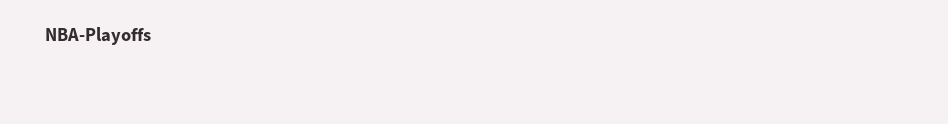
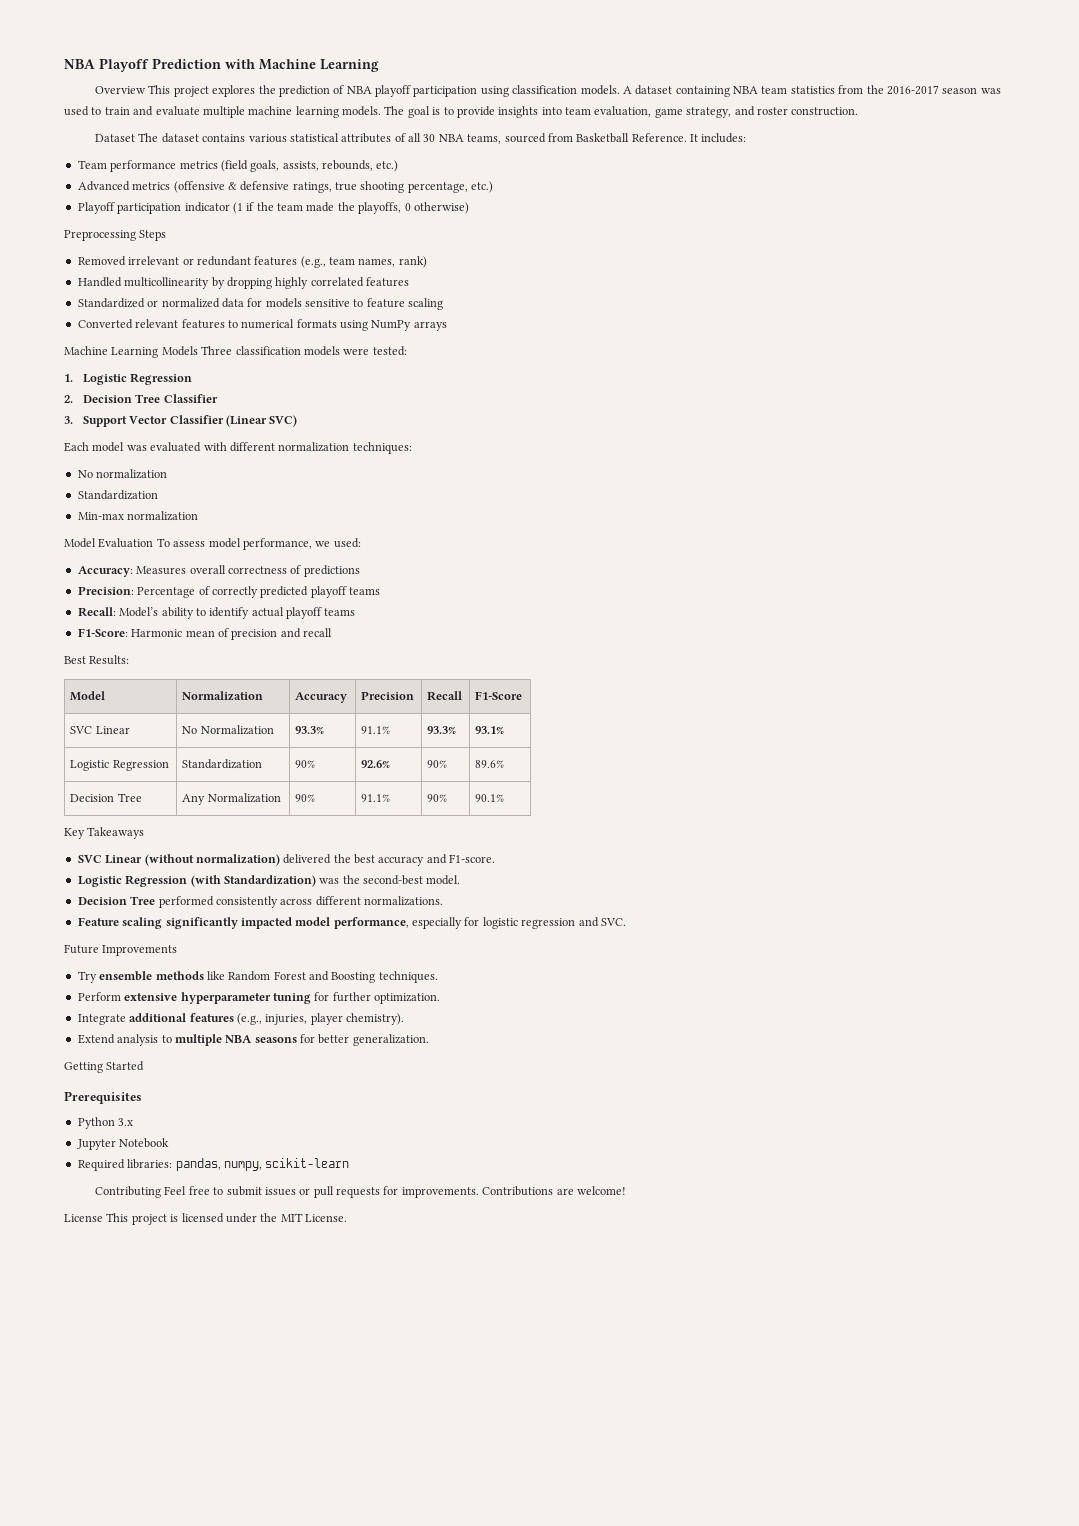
[45,27,151,45] NBA-Playoffs -> [64,58,379,72] [95,85,1001,97] [64,106,859,118] [95,133,747,144] [77,160,399,172] [77,181,494,193] [77,202,469,214] [64,230,167,241] [77,256,427,268] [77,277,409,289] [77,298,444,310] [77,319,447,331] [64,346,407,358] [64,373,193,385] [64,394,218,403] [64,415,298,427] [64,442,412,454] [77,469,168,479] [77,490,158,500] [77,511,199,521] [64,538,361,550] [77,565,360,577] [77,586,380,598] [77,607,356,619] [77,628,332,640] [64,655,130,665] [70,691,106,701] [182,691,264,701] [295,692,348,703] [361,691,415,700] [427,691,463,701] [475,691,523,700] [70,726,130,734] [182,725,274,735] [295,726,325,734] [361,726,391,734] [427,726,457,734] [475,726,505,734] [70,760,169,771] [182,759,263,769] [295,760,316,768] [361,760,391,768] [427,760,448,768] [475,760,505,768] [70,793,142,802] [182,793,281,805] [295,794,316,802] [361,794,391,802] [427,794,448,802] [475,794,505,802] [64,827,145,839] [77,854,496,866] [77,875,461,887] [77,896,443,908] [77,917,626,929] [64,944,178,956] [77,971,438,983] [77,992,440,1004] [77,1013,404,1025] [77,1034,429,1046] [64,1061,145,1073] [64,1091,142,1104] [77,1117,134,1129] [76,1138,170,1150] [77,1158,350,1171] [95,1186,626,1198] [64,1213,347,1225] NBA Playoff Prediction with Machine Learning // Overview This project explores the prediction of NBA playoff participation using classification models. A dataset containing NBA team statistics from the 2016-2017 season was used to train and evaluate multiple machine learning models. The goal is to provide insights into team evaluation, game strategy, and roster construction. // Dataset The dataset contains various statistical attributes of all 30 NBA teams, sourced from Basketball Reference. It includes: // Team performance metrics (field goals, assists, rebounds, etc.) // Advanced metrics (offensive & defensive ratings, true shooting percentage, etc.) // Playoff participation indicator (1 if the team made the playoffs, 0 otherwise) // Preprocessing Steps // Removed irrelevant or redundant features (e.g., team names, rank) // Handled multicollinearity by dropping highly correlated features // Standardized or normalized data for models sensitive to feature scaling // Converted relevant features to numerical formats using NumPy arrays // Machine Learning Models Three classification models were tested: // 1. Logistic Regression // 2. Decision Tree Classifier // 3. Support Vector Classifier (Linear SVC) // Each model was evaluated with different normalization techniques: // No normalization // Standardization // Min-max normalization // Model Evaluation To assess model performance, we used: // Accuracy: Measures overall correctness of predictions // Precision: Percentage of correctly predicted playoff teams // Recall: Model’s ability to identify actual playoff teams // F1-Score: Harmonic mean of precision and recall // Best Results: // Model | Normalization | Accuracy | Precision | Recall | F1-Score // SVC Linear | No Normalization | 93.3% | 91.1% | 93.3% | 93.1% // Logistic Regression | Standardization | 90% | 92.6% | 90% | 89.6% // Decision Tree | Any Normalization | 90% | 91.1% | 90% | 90.1% // Key Takeaways // SVC Linear (without normalization) delivered the best accuracy and F1-score. // Logistic Regression (with Standardization) was the second-best model. // Decision Tree performed consistently across different normalizations. // Feature scaling significantly impacted model performance, especially for logistic regression and SVC. // Future Improvements // Try ensemble methods like Random Forest and Boosting techniques. // Perform extensive hyperparameter tuning for further optimization. // Integrate additional features (e.g., injuries, player chemistry). // Extend analysis to multiple NBA seasons for better generalization. // Getting Started // Prerequisites // Python 3.x // Jupyter Notebook // Required libraries: pandas, numpy, scikit-learn // Contributing Feel free to submit issues or pull requests for improvements. Contributions are welcome! // License This project is licensed under the MIT License.

